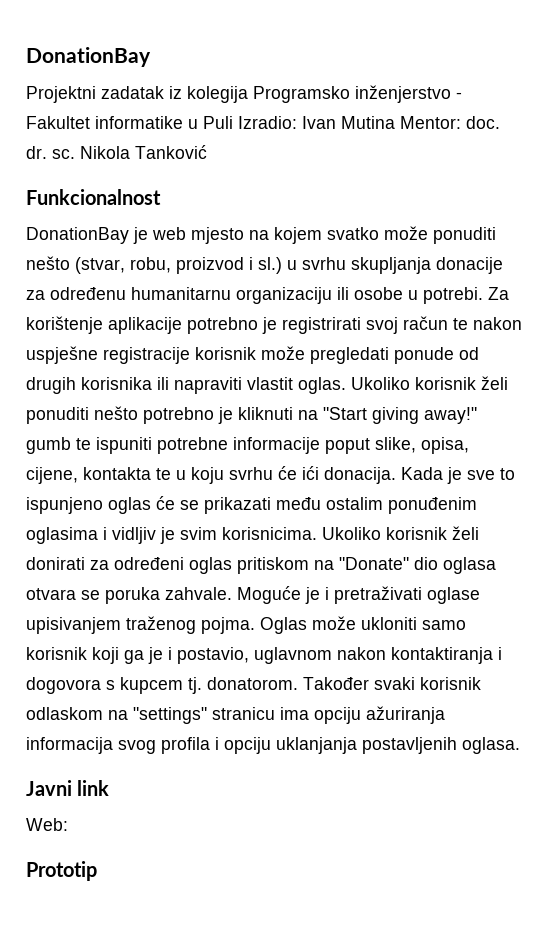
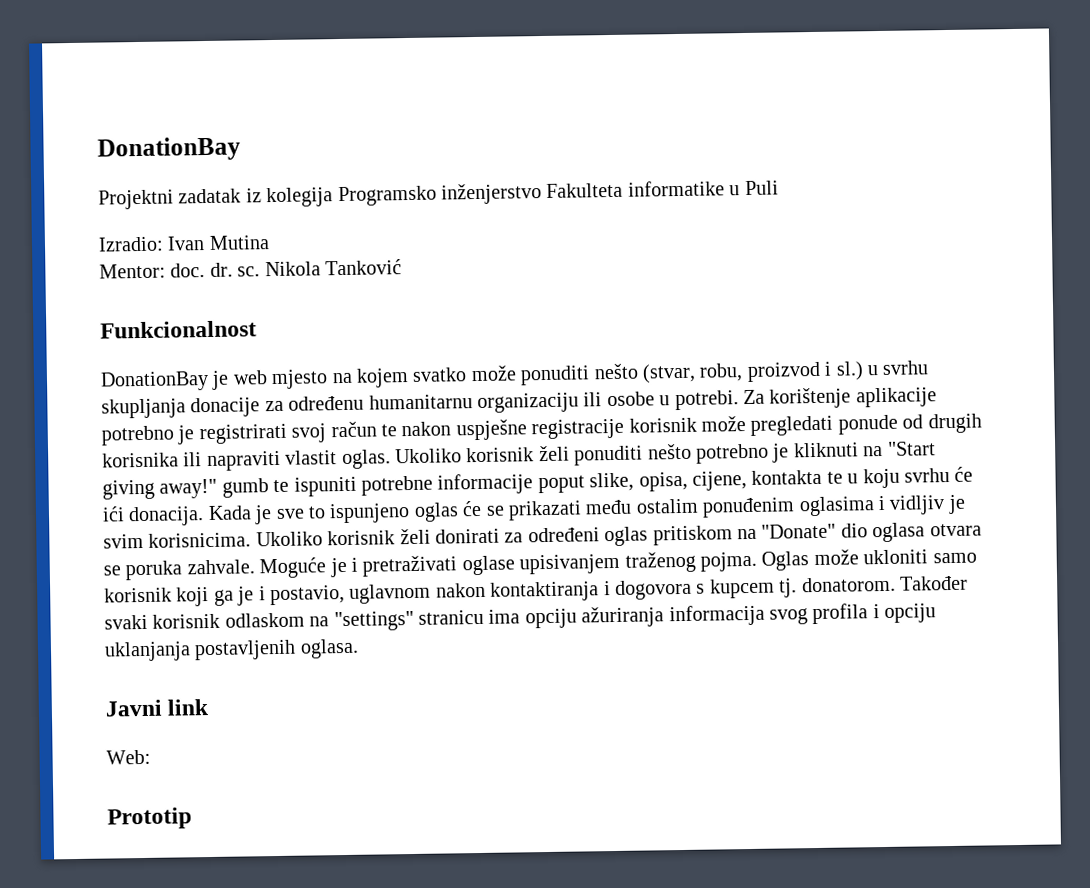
[456,92,462,99] [26,116,90,129] - Fakultet -> [546,182,624,198] Fakulteta
(233, 122) none -> (779, 188) //
(395, 122) none -> (270, 242) //

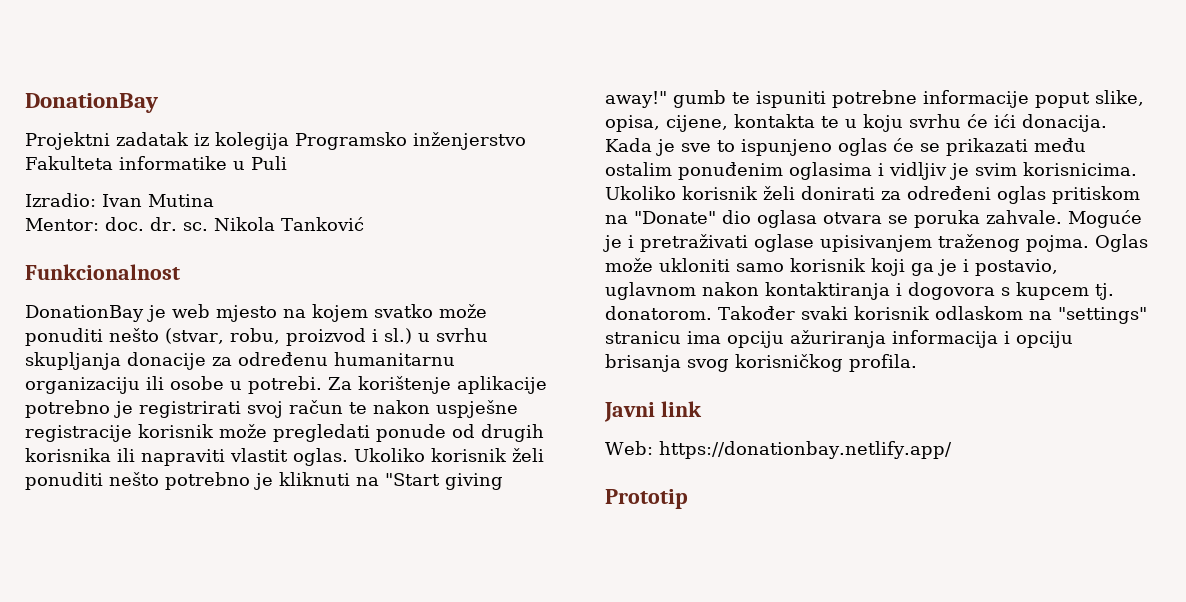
[768,603,937,625] [104,638,359,662] svog profila i opciju uklanjanja postavljenih oglasa. -> [1004,331,1073,348] [605,354,917,372] i opciju brisanja svog korisničkog profila.
(151, 757) none -> [658,441,952,459] https://donationbay.netlify.app/

